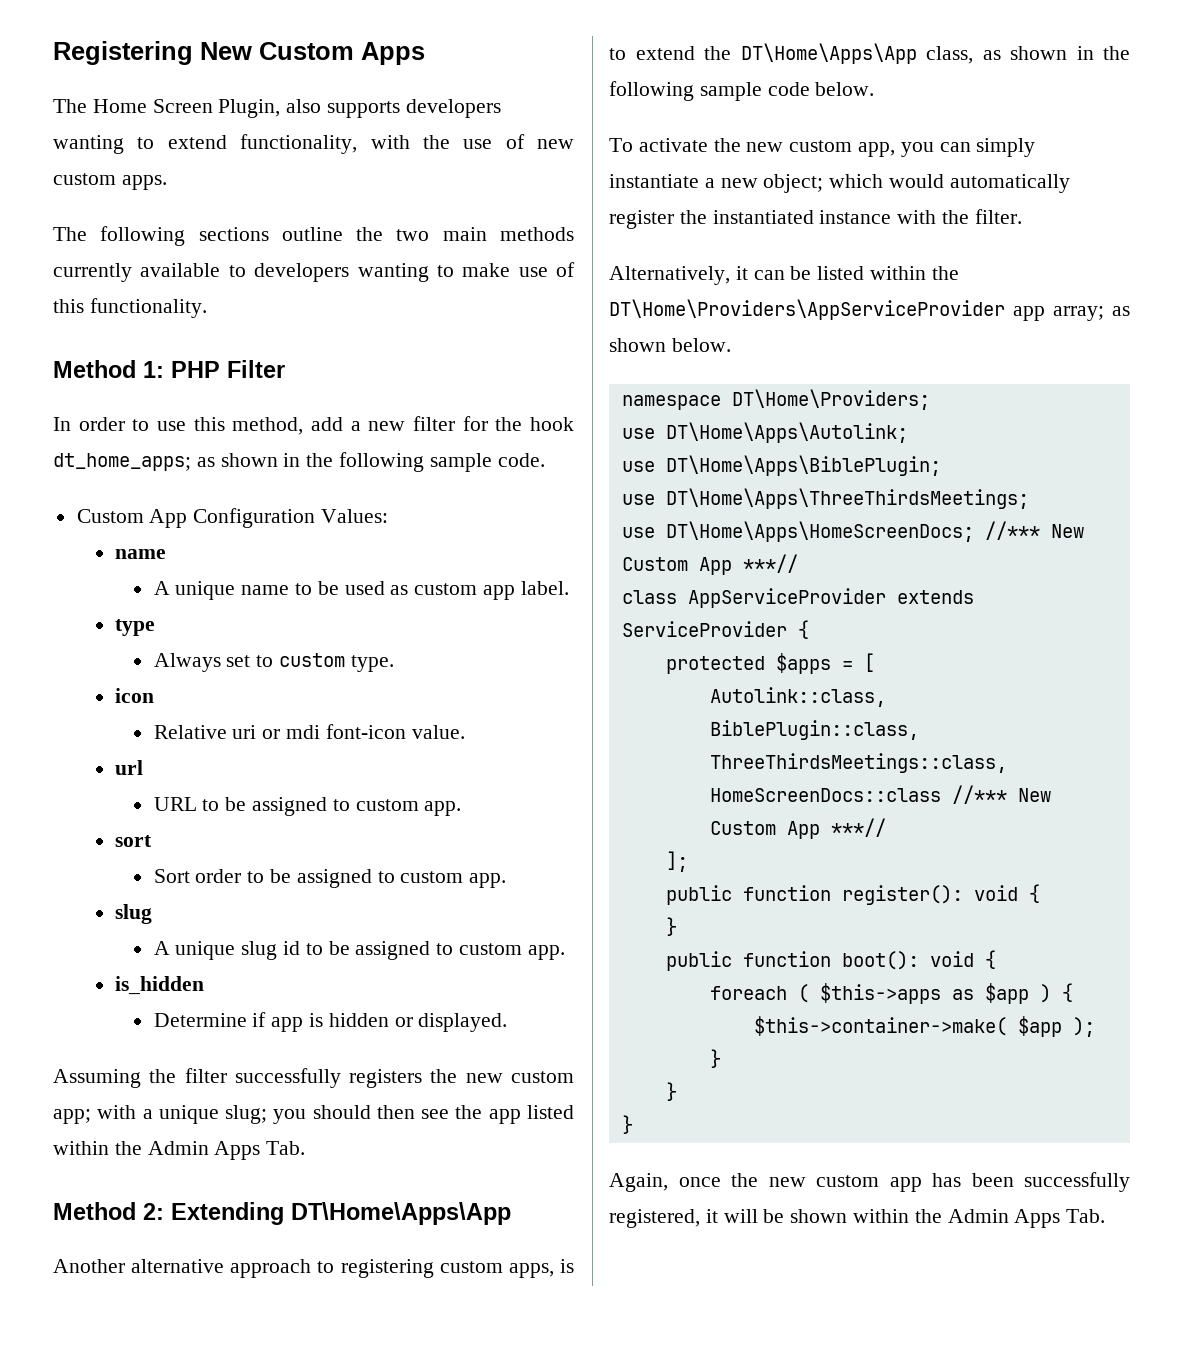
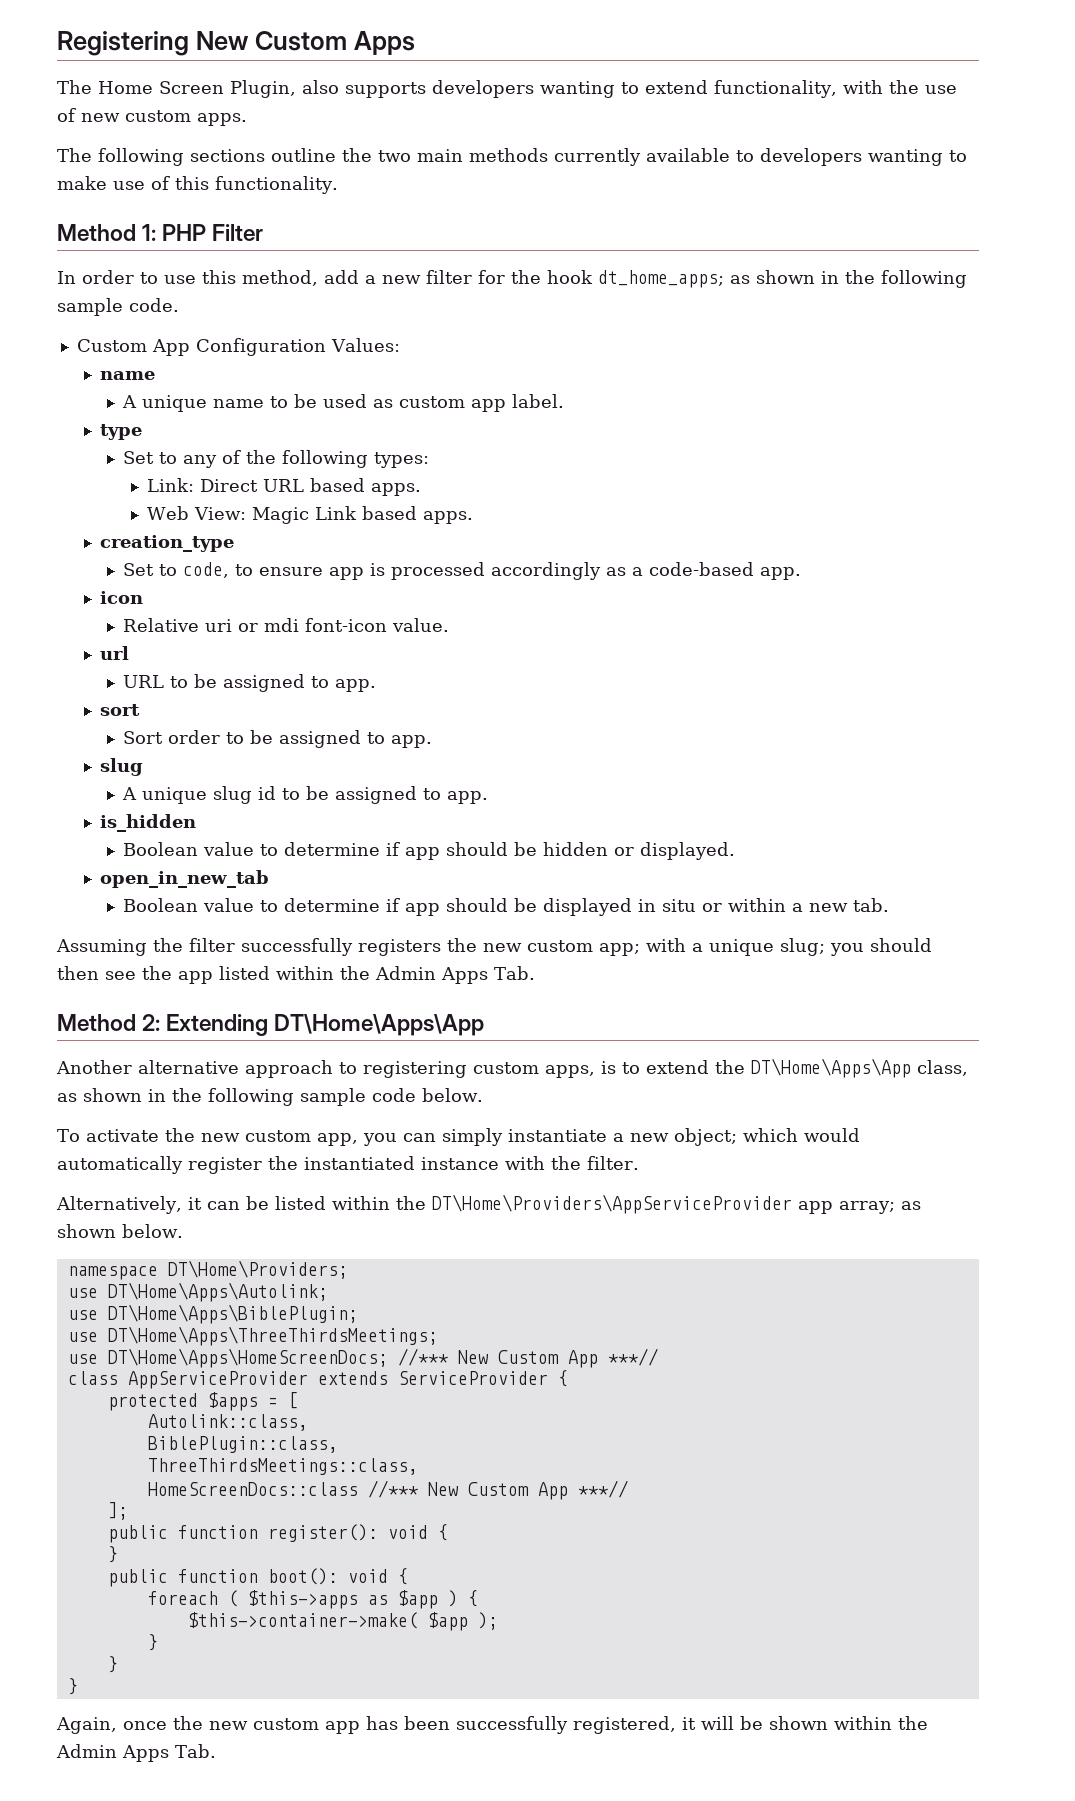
[153,653,394,672] Always set to custom type. -> [123,450,430,468] [146,478,421,496] [146,506,473,524] [100,535,235,552] [123,562,802,580] Set to any of the following types: // Link: Direct URL based apps. // Web View: Magic Link based apps. // creation_type // Set to code, to ensure app is processed accordingly as a code-based app.
[355,799,419,811] custom -> (330, 682) none
[400,871,464,883] custom -> (386, 738) none
[458,943,522,955] custom -> (442, 794) none
[153,1012,508,1032] Determine if app is hidden or displayed. -> [123,842,736,860] [100,870,270,888] [123,898,890,916] Boolean value to determine if app should be hidden or displayed. // open_in_new_tab // Boolean value to determine if app should be displayed in situ or within a new tab.

